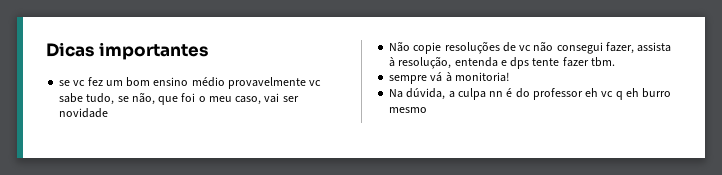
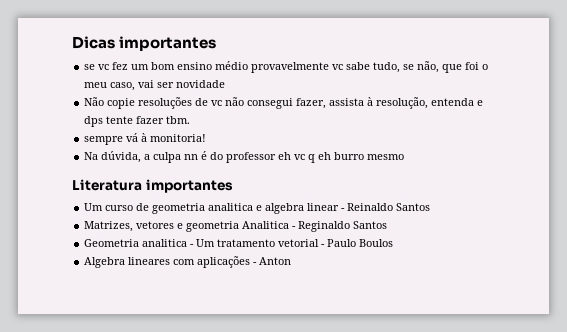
(428, 110) none -> [72,179,233,193] [84,203,431,214] [84,221,388,232] [84,239,394,247] [84,256,292,268] // Literatura importantes // Um curso de geometria analitica e algebra linear - Reinaldo Santos // Matrizes, vetores e geometria Analitica - Reginaldo Santos // Geometria analitica - Um tratamento vetorial - Paulo Boulos // Algebra lineares com aplicações - Anton

